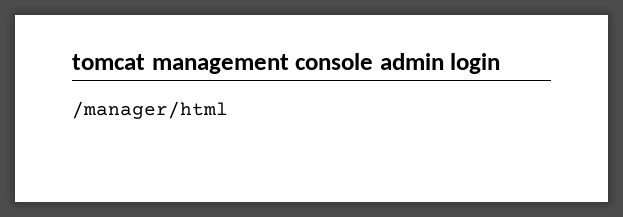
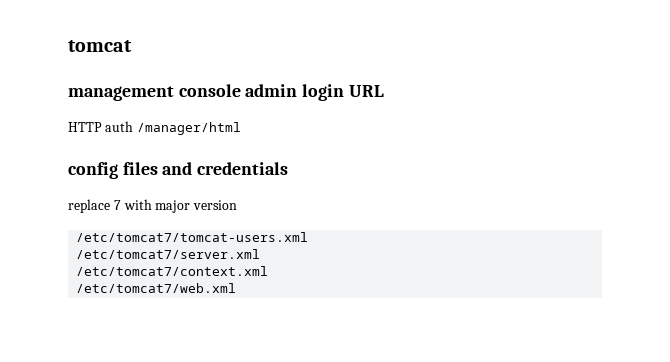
(145, 62) none -> (132, 46) //
[72,101,228,119] // /manager/html -> [348,85,384,97] [68,121,241,135] [68,162,289,179] [68,199,238,213] [76,232,309,242] [76,249,261,259] [76,266,269,276] [76,283,237,293] URL // HTTP auth /manager/html // config files and credentials // replace 7 with major version // /etc/tomcat7/tomcat-users.xml // /etc/tomcat7/server.xml // /etc/tomcat7/context.xml // /etc/tomcat7/web.xml

